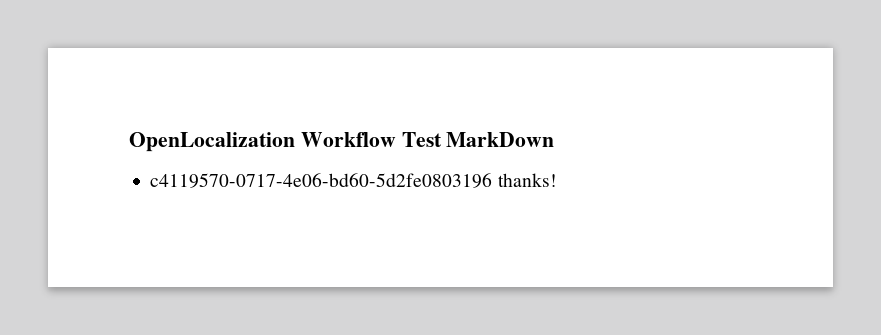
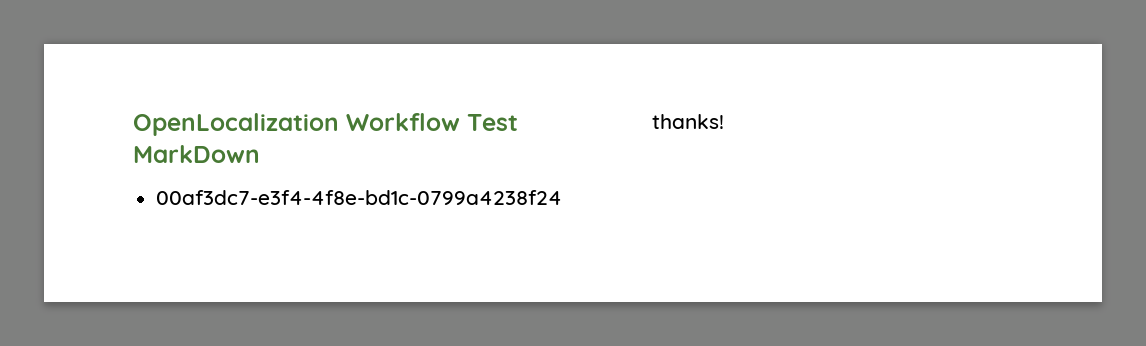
[150,173,493,188] c4119570-0717-4e06-bd60-5d2fe0803196 -> [156,190,563,205] 00af3dc7-e3f4-4f8e-bd1c-0799a4238f24

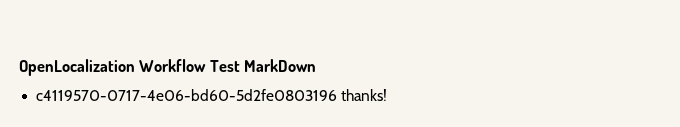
[156,190,563,205] 00af3dc7-e3f4-4f8e-bd1c-0799a4238f24 -> [36,89,338,101] c4119570-0717-4e06-bd60-5d2fe0803196

